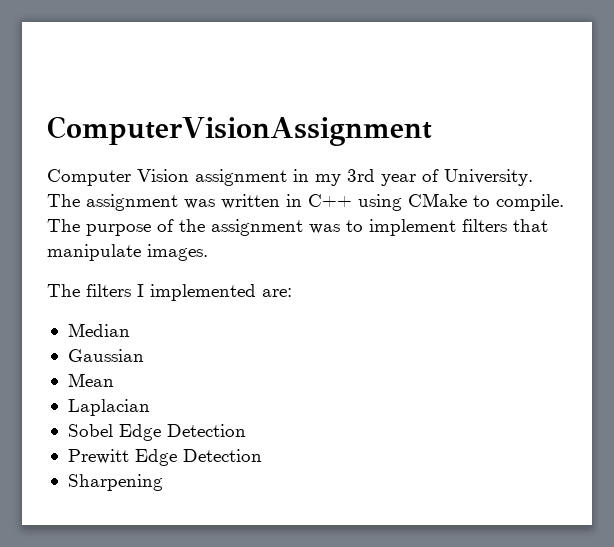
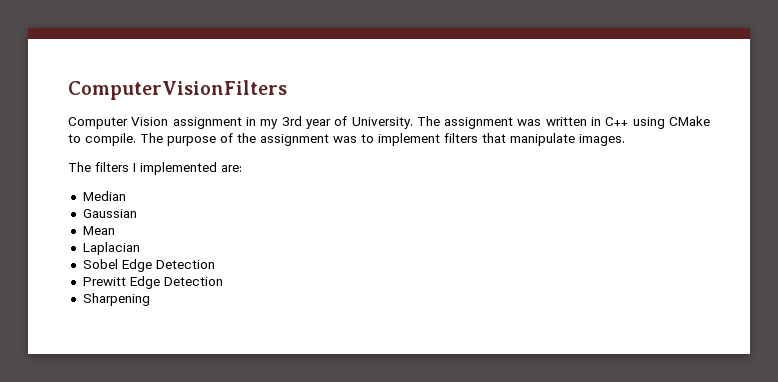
[47,116,432,146] ComputerVisionAssignment -> [68,80,287,100] ComputerVisionFilters

